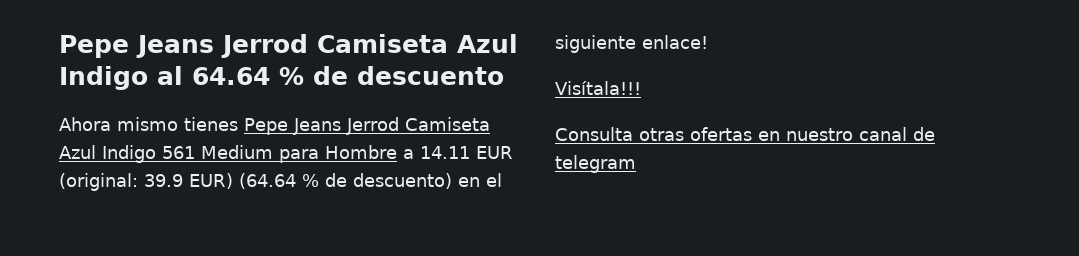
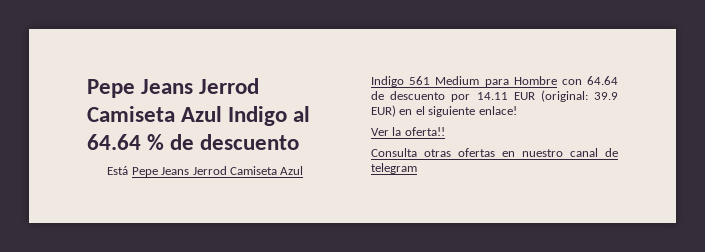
[59,117,238,131] Ahora mismo tienes -> [107,166,129,175] Está
[403,149,414,159] a -> [561,76,618,85] [371,91,471,102] con 64.64 de descuento por
[239,173,452,189] (64.64 % de descuento) -> (396, 111) none
[555,81,641,95] Visítala!!! -> [371,127,445,136] Ver la oferta!!

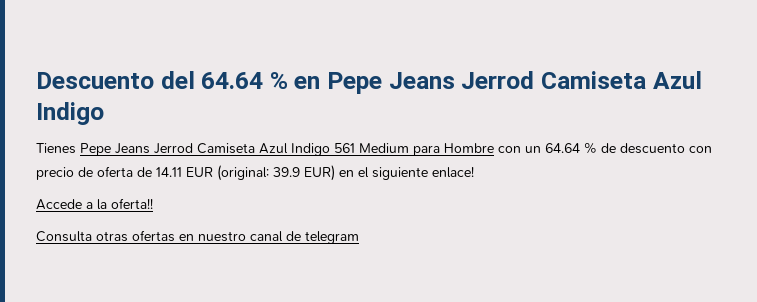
[87,78,260,98] [87,106,311,126] [87,134,300,150] [107,166,129,175] Pepe Jeans Jerrod Camiseta Azul Indigo al 64.64 % de descuento // Está -> [36,71,702,94] [36,102,104,125] [36,143,76,154] Descuento del 64.64 % en Pepe Jeans Jerrod Camiseta Azul Indigo // Tienes
[587,76,618,85] [371,91,471,102] 64.64 de descuento por -> [525,142,712,154] [36,166,152,180] un 64.64 % de descuento con precio de oferta de
[371,128,389,136] Ver -> [36,199,93,210] Accede a

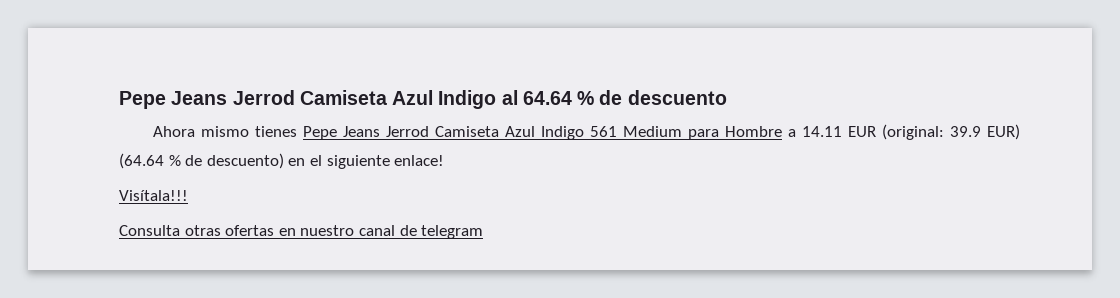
[36,71,702,94] [36,102,104,125] [36,143,76,154] Descuento del 64.64 % en Pepe Jeans Jerrod Camiseta Azul Indigo // Tienes -> [119,90,727,109] [152,126,297,137] Pepe Jeans Jerrod Camiseta Azul Indigo al 64.64 % de descuento // Ahora mismo tienes
[498,142,712,154] [36,166,152,180] con un 64.64 % de descuento con precio de oferta de -> [787,129,796,137] a
(335, 173) none -> [119,153,284,169] (64.64 % de descuento)
[36,198,153,210] Accede a la oferta!! -> [119,190,188,201] Visítala!!!

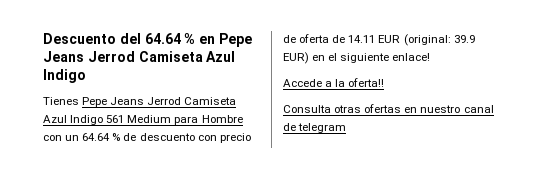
[119,90,727,109] [152,126,297,137] Pepe Jeans Jerrod Camiseta Azul Indigo al 64.64 % de descuento // Ahora mismo tienes -> [43,33,252,47] [43,51,236,62] [43,69,86,83] [43,97,79,105] Descuento del 64.64 % en Pepe Jeans Jerrod Camiseta Azul Indigo // Tienes
[787,129,796,137] a -> [43,133,251,143] [283,34,346,43] con un 64.64 % de descuento con precio de oferta de
[119,153,284,169] (64.64 % de descuento) -> (309, 58) none
[119,190,188,201] Visítala!!! -> [283,78,385,87] Accede a la oferta!!

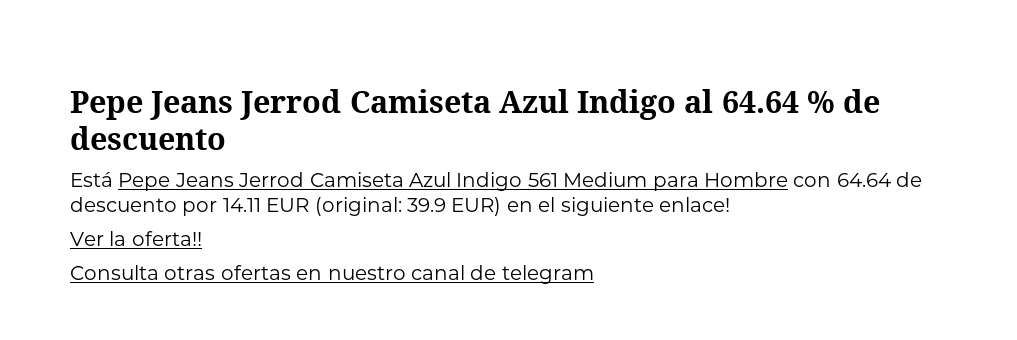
[43,33,252,47] [43,51,236,62] [43,69,86,83] [43,97,79,105] Descuento del 64.64 % en Pepe Jeans Jerrod Camiseta Azul Indigo // Tienes -> [70,89,881,120] [70,126,226,150] [70,172,113,187] Pepe Jeans Jerrod Camiseta Azul Indigo al 64.64 % de descuento // Está
[65,133,251,143] [283,34,346,43] un 64.64 % de descuento con precio de oferta de -> [836,172,923,187] [70,197,218,216] 64.64 de descuento por
[283,79,333,87] Accede a -> [70,232,104,246] Ver

